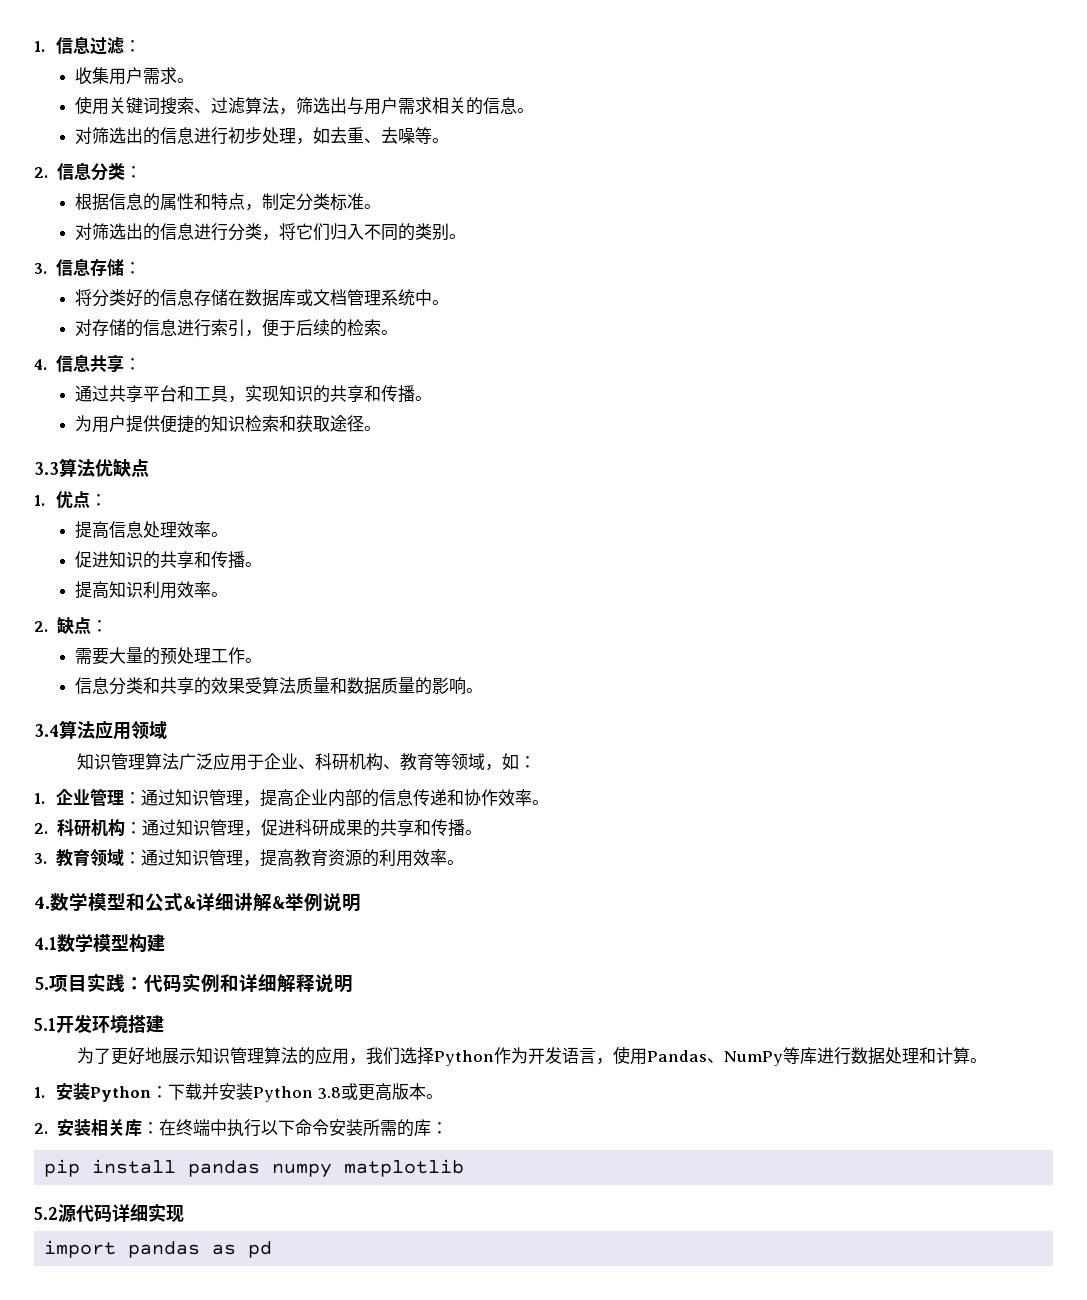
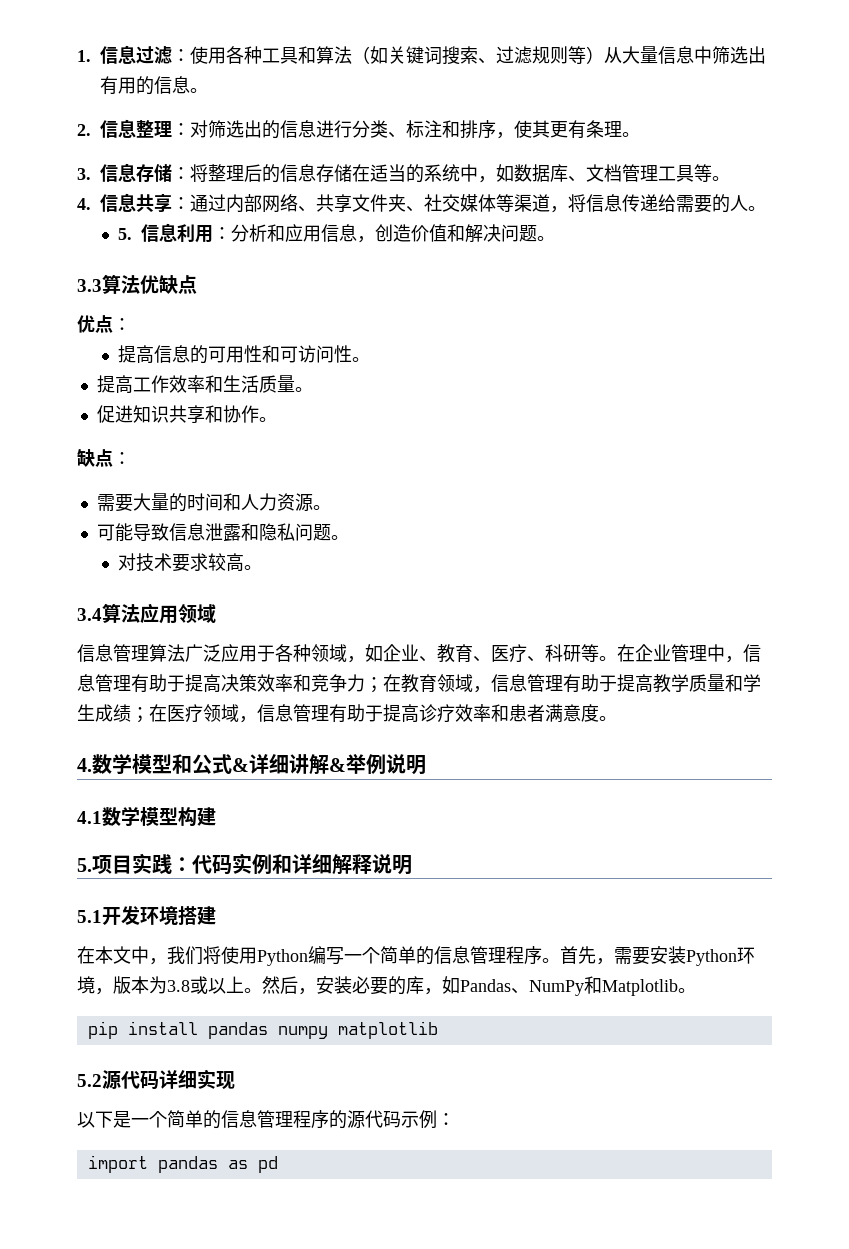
[75,67,195,85] [75,96,535,115] [75,127,433,145] // 收集用户需求。 // 使用关键词搜索、过滤算法，筛选出与用户需求相关的信息。 // 对筛选出的信息进行初步处理，如去重、去噪等 -> [190,46,766,65] [100,76,190,95] 使用各种工具和算法（如关键词搜索、过滤规则等）从大量信息中筛选出有用的信息
[90,163,142,181] [75,193,382,211] 分类： // 根据信息的属性和特点，制定分类标准。 // -> [136,120,190,138] 整理：
[262,223,450,241] ，将它们归入不同的类别 -> [388,120,622,139] 、标注和排序，使其更有条理
[75,289,144,307] // 将分类好 -> [190,164,262,182] 将整理后
[245,289,450,307] [75,319,399,337] [34,354,142,372] [75,385,433,403] [75,415,365,433] 数据库或文档管理系统中。 // 对存储的信息进行索引，便于后续的检索。 // 4.信息共享： // 通过共享平台和工具，实现知识的共享和传播。 // 为用户提供便捷的知识检索和获取途径 -> [370,164,730,183] [77,193,766,213] [118,223,538,243] 适当的系统中，如数据库、文档管理工具等。 // 4.信息共享：通过内部网络、共享文件夹、社交媒体等渠道，将信息传递给需要的人。 // 5.信息利用：分析和应用信息，创造价值和解决问题
[34,495,45,506] 1. -> (197, 284) none
[143,521,229,538] [75,551,263,569] [75,581,229,599] [34,617,108,635] [75,647,263,665] [75,677,467,695] 处理效率。 // 促进知识的共享和传播。 // 提高知识利用效率。 // 2.缺点： // 需要大量的预处理工作。 // 信息分类和共享的效果受算法质量和数据质量的影响 -> [190,345,371,364] [96,375,313,394] [96,405,277,424] [77,449,131,467] [96,493,331,512] [96,523,349,542] [118,553,245,572] 的可用性和可访问性。 // 提高工作效率和生活质量。 // 促进知识共享和协作。 // 缺点： // 需要大量的时间和人力资源。 // 可能导致信息泄露和隐私问题。 // 对技术要求较高
[76,753,111,770] 知识 -> [77,644,113,662] 信息
[263,753,536,771] [34,788,550,807] [34,819,482,837] [34,849,448,867] 企业、科研机构、教育等领域，如： // 1.企业管理：通过知识管理，提高企业内部的信息传递和协作效率。 // 2.科研机构：通过知识管理，促进科研成果的共享和传播。 // 3.教育领域：通过知识管理，提高教育资源的利用效率 -> [275,644,761,663] [77,674,761,693] [77,704,599,723] 各种领域，如企业、教育、医疗、科研等。在企业管理中，信息管理有助于提高决策效率和竞争力；在教育领域，信息管理有助于提高教学质量和学生成绩；在医疗领域，信息管理有助于提高诊疗效率和患者满意度
[76,1046,987,1066] [34,1083,444,1102] [34,1119,448,1137] 为了更好地展示知识管理算法的应用，我们选择Python作为开发语言，使用Pandas、NumPy等库进行数据处理和计算。 // 1.安装Python：下载并安装Python 3.8或更高版本。 // 2.安装相关库：在终端中执行以下命令安装所需的库： -> [77,946,755,966] [77,976,696,996] 在本文中，我们将使用Python编写一个简单的信息管理程序。首先，需要安装Python环境，版本为3.8或以上。然后，安装必要的库，如Pandas、NumPy和Matplotlib。
(184, 1213) none -> [77,1110,455,1129] // 以下是一个简单的信息管理程序的源代码示例：

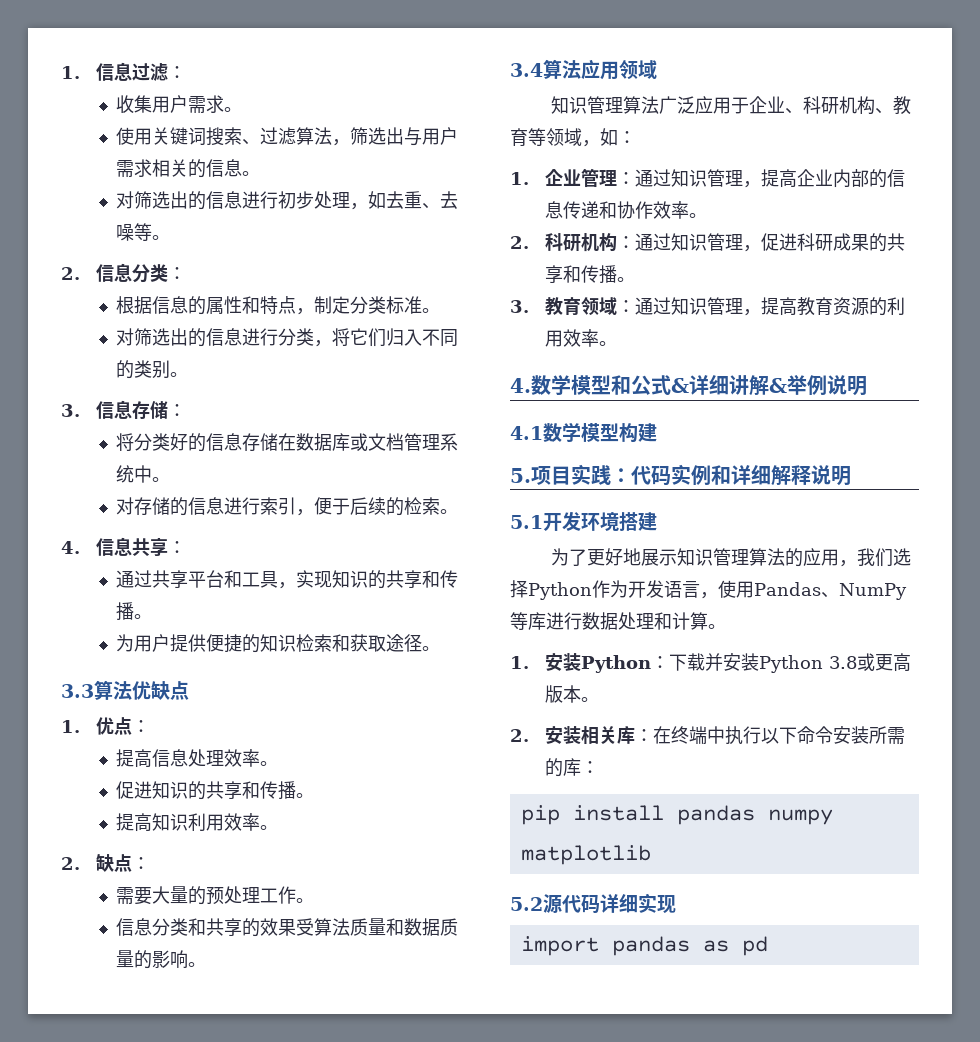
[190,46,766,65] [100,76,190,95] 使用各种工具和算法（如关键词搜索、过滤规则等）从大量信息中筛选出有用的信息 -> [116,95,243,114] [116,127,459,146] [116,159,261,178] [116,191,459,210] [116,223,153,241] // 收集用户需求。 // 使用关键词搜索、过滤算法，筛选出与用户需求相关的信息。 // 对筛选出的信息进行初步处理，如去重、去噪等
[136,120,190,138] 整理： -> [132,264,187,283] [116,296,441,315] 分类： // 根据信息的属性和特点，制定分类标准。 //
[388,120,622,139] 、标注和排序，使其更有条理 -> [314,328,459,347] [116,360,171,379] ，将它们归入不同的类别
[190,164,262,182] 将整理后 -> [116,433,189,451] // 将分类好
[370,164,730,183] [77,193,766,213] [118,223,538,243] 适当的系统中，如数据库、文档管理工具等。 // 4.信息共享：通过内部网络、共享文件夹、社交媒体等渠道，将信息传递给需要的人。 // 5.信息利用：分析和应用信息，创造价值和解决问题 -> [296,433,459,451] [116,465,171,483] [116,497,459,516] [61,537,187,556] [116,570,459,589] [116,602,153,621] [116,634,423,653] 数据库或文档管理系统中。 // 对存储的信息进行索引，便于后续的检索。 // 4.信息共享： // 通过共享平台和工具，实现知识的共享和传播。 // 为用户提供便捷的知识检索和获取途径
(197, 284) none -> [61,720,80,733] 1.
[190,345,371,364] [96,375,313,394] [96,405,277,424] [77,449,131,467] [96,493,331,512] [96,523,349,542] [118,553,245,572] 的可用性和可访问性。 // 提高工作效率和生活质量。 // 促进知识共享和协作。 // 缺点： // 需要大量的时间和人力资源。 // 可能导致信息泄露和隐私问题。 // 对技术要求较高 -> [188,749,279,767] [116,781,315,800] [116,813,279,832] [61,854,151,872] [116,886,315,905] [116,918,459,937] [116,950,189,969] 处理效率。 // 促进知识的共享和传播。 // 提高知识利用效率。 // 2.缺点： // 需要大量的预处理工作。 // 信息分类和共享的效果受算法质量和数据质量的影响
[77,644,113,662] 信息 -> [550,96,587,114] 知识
[275,644,761,663] [77,674,761,693] [77,704,599,723] 各种领域，如企业、教育、医疗、科研等。在企业管理中，信息管理有助于提高决策效率和竞争力；在教育领域，信息管理有助于提高教学质量和学生成绩；在医疗领域，信息管理有助于提高诊疗效率和患者满意度 -> [748,96,911,115] [510,128,636,147] [510,168,906,188] [545,201,708,219] [510,233,906,252] [545,265,636,284] [510,297,906,316] [545,329,600,347] 企业、科研机构、教育等领域，如： // 1.企业管理：通过知识管理，提高企业内部的信息传递和协作效率。 // 2.科研机构：通过知识管理，促进科研成果的共享和传播。 // 3.教育领域：通过知识管理，提高教育资源的利用效率
[77,946,755,966] [77,976,696,996] 在本文中，我们将使用Python编写一个简单的信息管理程序。首先，需要安装Python环境，版本为3.8或以上。然后，安装必要的库，如Pandas、NumPy和Matplotlib。 -> [550,548,911,567] [510,580,907,600] [510,612,726,630] [510,653,912,673] [545,685,600,703] [510,726,906,745] [545,758,600,777] 为了更好地展示知识管理算法的应用，我们选择Python作为开发语言，使用Pandas、NumPy等库进行数据处理和计算。 // 1.安装Python：下载并安装Python 3.8或更高版本。 // 2.安装相关库：在终端中执行以下命令安装所需的库：
[77,1110,455,1129] // 以下是一个简单的信息管理程序的源代码示例： -> (676, 904) none

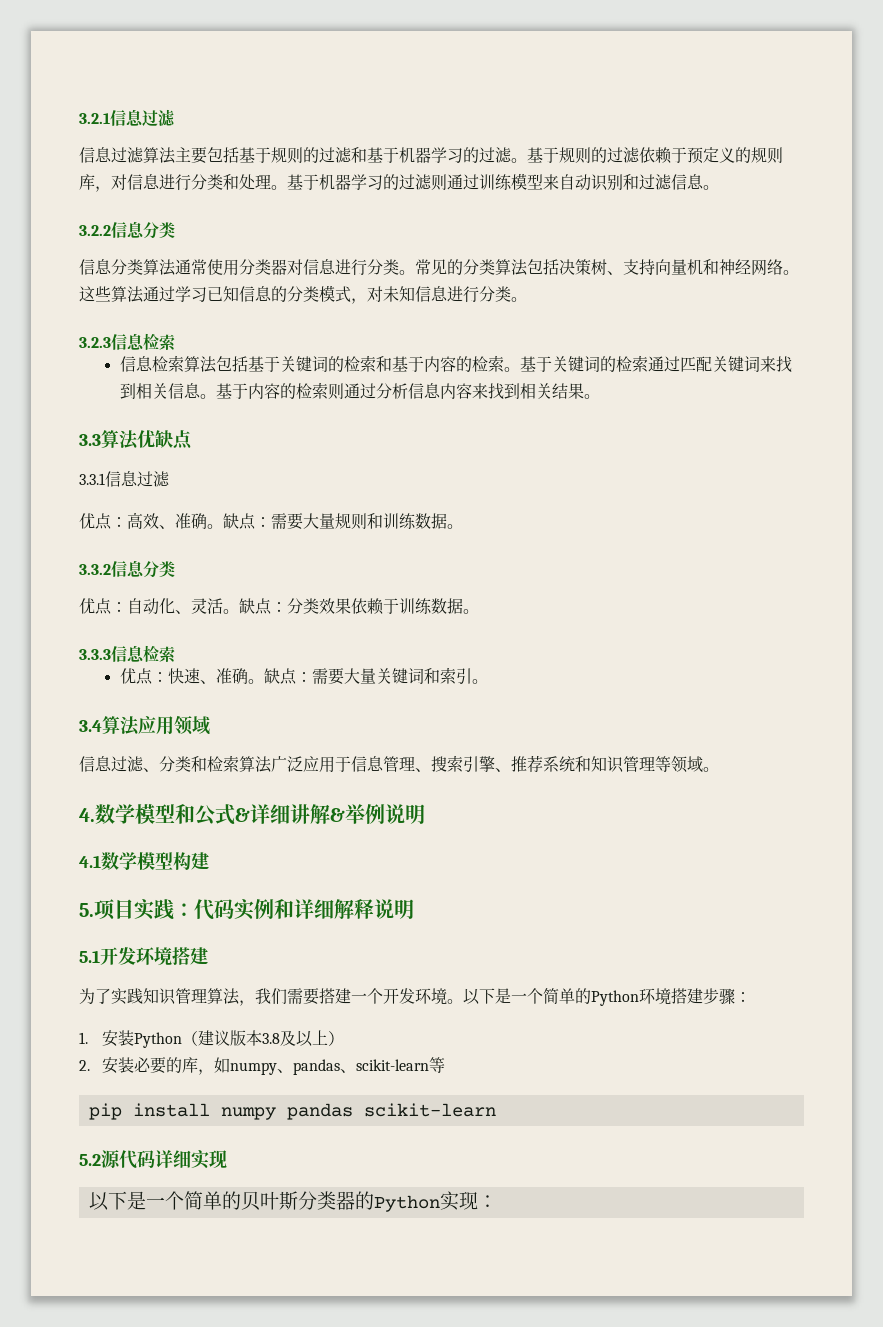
[61,62,187,82] [116,95,243,114] [116,127,459,146] [116,159,261,178] [116,191,459,210] [116,223,171,241] [61,263,187,283] [116,296,441,315] [116,328,459,347] [116,360,189,379] [61,400,187,419] [116,433,459,452] [116,465,171,483] [116,497,459,516] [61,537,187,556] [116,570,459,589] [116,602,153,621] [116,634,423,653] 1.信息过滤： // 收集用户需求。 // 使用关键词搜索、过滤算法，筛选出与用户需求相关的信息。 // 对筛选出的信息进行初步处理，如去重、去噪等。 // 2.信息分类： // 根据信息的属性和特点，制定分类标准。 // 对筛选出的信息进行分类，将它们归入不同的类别。 // 3.信息存储： // 将分类好的信息存储在数据库或文档管理系统中。 // 对存储的信息进行索引，便于后续的检索。 // 4.信息共享： // 通过共享平台和工具，实现知识的共享和传播。 // 为用户提供便捷的知识检索和获取途径 -> [79,109,176,127] [79,147,783,164] [79,173,719,192] [79,221,175,239] [79,259,799,276] [79,285,527,304] [79,333,175,351] [119,355,792,373] [119,382,584,400] 3.2.1信息过滤 // 信息过滤算法主要包括基于规则的过滤和基于机器学习的过滤。基于规则的过滤依赖于预定义的规则库，对信息进行分类和处理。基于机器学习的过滤则通过训练模型来自动识别和过滤信息。 // 3.2.2信息分类 // 信息分类算法通常使用分类器对信息进行分类。常见的分类算法包括决策树、支持向量机和神经网络。这些算法通过学习已知信息的分类模式，对未知信息进行分类。 // 3.2.3信息检索 // 信息检索算法包括基于关键词的检索和基于内容的检索。基于关键词的检索通过匹配关键词来找到相关信息。基于内容的检索则通过分析信息内容来找到相关结果
[61,717,151,735] [116,749,279,768] [116,781,315,800] [116,813,279,832] [61,854,151,872] [116,886,315,905] [116,918,459,937] [116,950,189,969] 1.优点： // 提高信息处理效率。 // 促进知识的共享和传播。 // 提高知识利用效率。 // 2.缺点： // 需要大量的预处理工作。 // 信息分类和共享的效果受算法质量和数据质量的影响 -> [79,471,170,487] [79,512,463,530] [79,560,175,578] [79,598,479,615] [79,645,175,663] [119,667,472,685] 3.3.1信息过滤 // 优点：高效、准确。缺点：需要大量规则和训练数据。 // 3.3.2信息分类 // 优点：自动化、灵活。缺点：分类效果依赖于训练数据。 // 3.3.3信息检索 // 优点：快速、准确。缺点：需要大量关键词和索引
[550,96,911,115] [510,128,636,147] [510,168,906,188] [545,201,708,219] [510,233,906,252] [545,265,636,284] [510,297,906,316] [545,329,600,347] 知识管理算法广泛应用于企业、科研机构、教育等领域，如： // 1.企业管理：通过知识管理，提高企业内部的信息传递和协作效率。 // 2.科研机构：通过知识管理，促进科研成果的共享和传播。 // 3.教育领域：通过知识管理，提高教育资源的利用效率 -> [79,755,703,773] 信息过滤、分类和检索算法广泛应用于信息管理、搜索引擎、推荐系统和知识管理等领域
[586,548,911,567] [510,580,907,600] [510,612,726,630] [510,653,912,673] [545,685,600,703] [510,726,906,745] [545,758,600,777] 更好地展示知识管理算法的应用，我们选择Python作为开发语言，使用Pandas、NumPy等库进行数据处理和计算。 // 1.安装Python：下载并安装Python 3.8或更高版本。 // 2.安装相关库：在终端中执行以下命令安装所需的库： -> [111,988,751,1006] [79,1030,344,1048] [79,1057,445,1075] 实践知识管理算法，我们需要搭建一个开发环境。以下是一个简单的Python环境搭建步骤： // 1.安装Python（建议版本3.8及以上） // 2.安装必要的库，如numpy、pandas、scikit-learn等
[676,805,833,825] [520,845,651,865] pandas numpy matplotlib -> [220,1103,496,1120] numpy pandas scikit-learn
[520,936,768,956] import pandas as pd -> [88,1191,497,1212] 以下是一个简单的贝叶斯分类器的Python实现：

